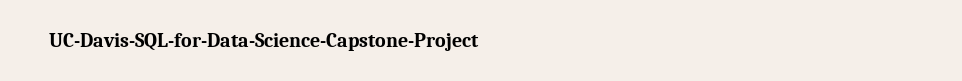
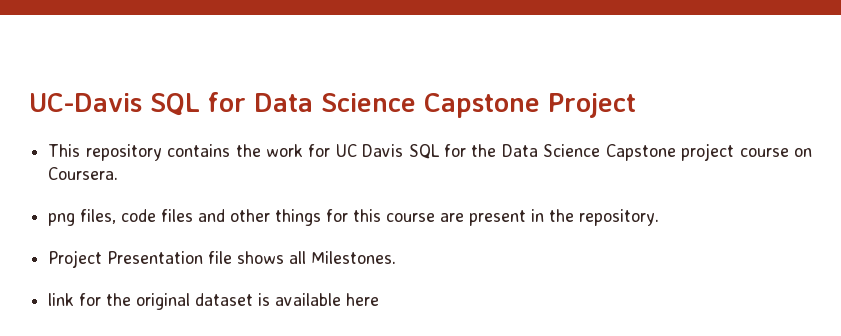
[49,33,479,51] UC-Davis-SQL-for-Data-Science-Capstone-Project -> [29,92,636,118] [48,143,812,161] [48,167,119,180] [48,209,660,226] [48,250,397,268] [48,293,380,310] UC-Davis SQL for Data Science Capstone Project // This repository contains the work for UC Davis SQL for the Data Science Capstone project course on Coursera. // png files, code files and other things for this course are present in the repository. // Project Presentation file shows all Milestones. // link for the original dataset is available here

